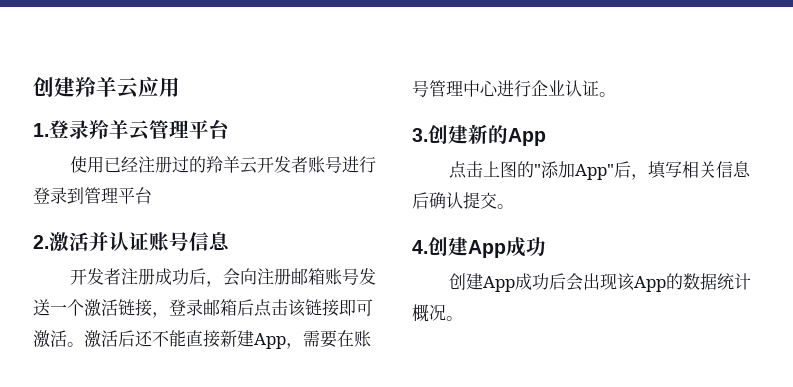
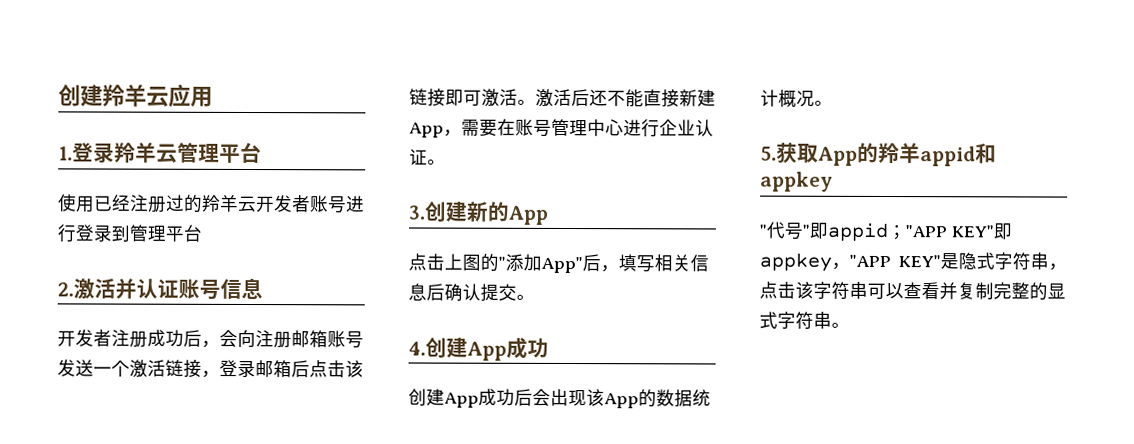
(463, 318) none -> [760,142,997,167] [760,171,833,192] [759,221,1012,242] [759,252,1067,272] [759,281,1066,301] [759,311,850,330] // 5.获取App的羚羊appid和appkey // "代号"即appid；"APP KEY"即appkey，"APP KEY"是隐式字符串，点击该字符串可以查看并复制完整的显式字符串。

